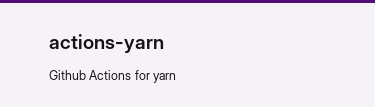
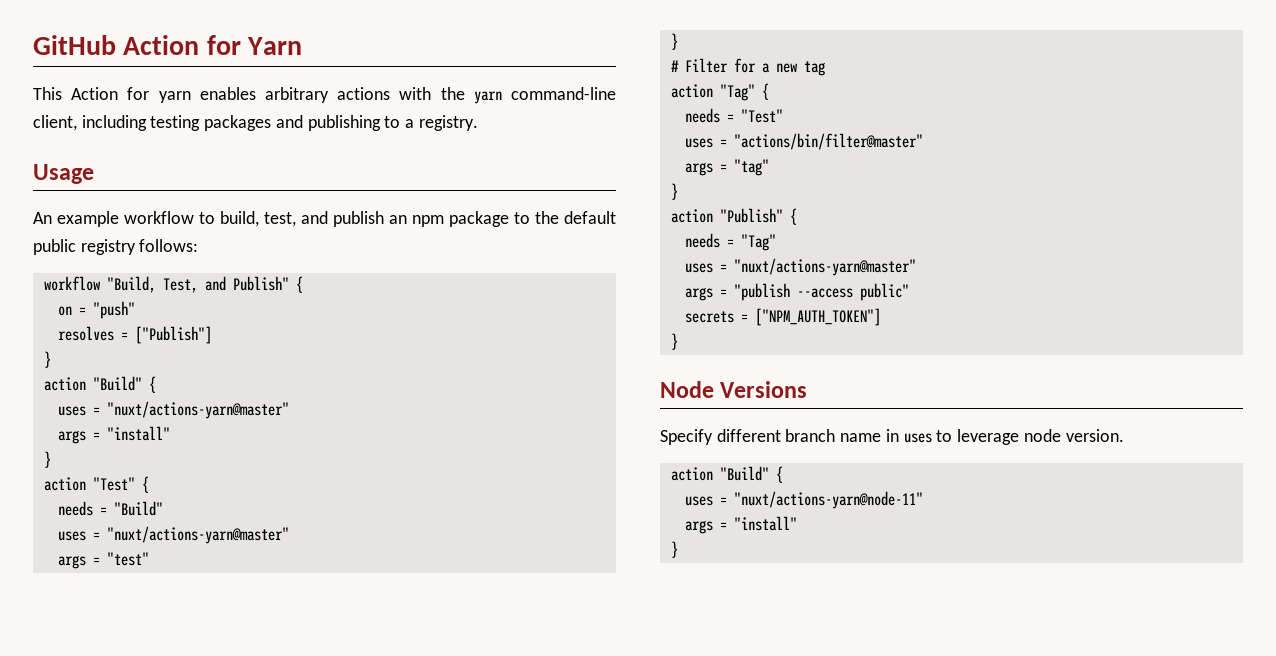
[49,34,164,53] [49,70,177,83] actions-yarn // Github Actions for yarn -> [33,35,303,55] [33,87,616,104] [33,115,478,131] [33,164,94,184] [33,211,616,227] [33,239,199,255] [43,276,303,293] [57,301,135,319] [57,326,212,344] [43,351,51,368] [43,376,156,393] [57,401,289,419] [57,426,170,444] [43,451,51,468] [43,476,149,493] [57,501,163,516] [57,526,289,544] [57,552,149,569] [670,33,678,50] [670,58,825,76] [670,83,769,101] [684,108,783,123] [684,133,923,150] [684,159,769,176] [670,183,678,200] [670,208,797,225] [684,233,776,251] [684,258,916,276] [684,283,909,301] [684,308,881,326] [670,333,678,350] [660,381,808,398] [660,429,1124,445] [670,466,783,483] [684,491,923,509] [684,516,797,534] [670,541,678,558] GitHub Action for Yarn // This Action for yarn enables arbitrary actions with the yarn command-line client, including testing packages and publishing to a registry. // Usage // An example workflow to build, test, and publish an npm package to the default public registry follows: // workflow "Build, Test, and Publish" { // on = "push" // resolves = ["Publish"] // } // action "Build" { // uses = "nuxt/actions-yarn@master" // args = "install" // } // action "Test" { // needs = "Build" // uses = "nuxt/actions-yarn@master" // args = "test" // } // # Filter for a new tag // action "Tag" { // needs = "Test" // uses = "actions/bin/filter@master" // args = "tag" // } // action "Publish" { // needs = "Tag" // uses = "nuxt/actions-yarn@master" // args = "publish --access public" // secrets = ["NPM_AUTH_TOKEN"] // } // Node Versions // Specify different branch name in uses to leverage node version. // action "Build" { // uses = "nuxt/actions-yarn@node-11" // args = "install" // }

